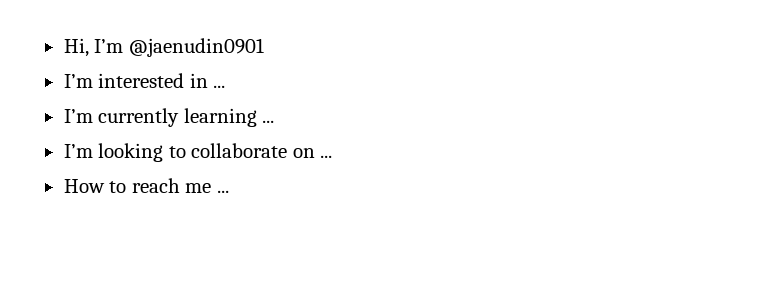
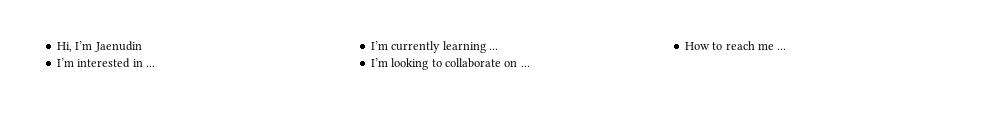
[128,38,264,57] @jaenudin0901 -> [94,41,142,52] Jaenudin

